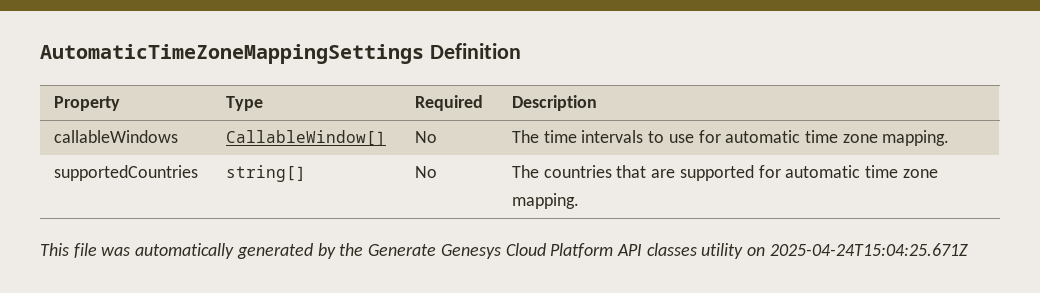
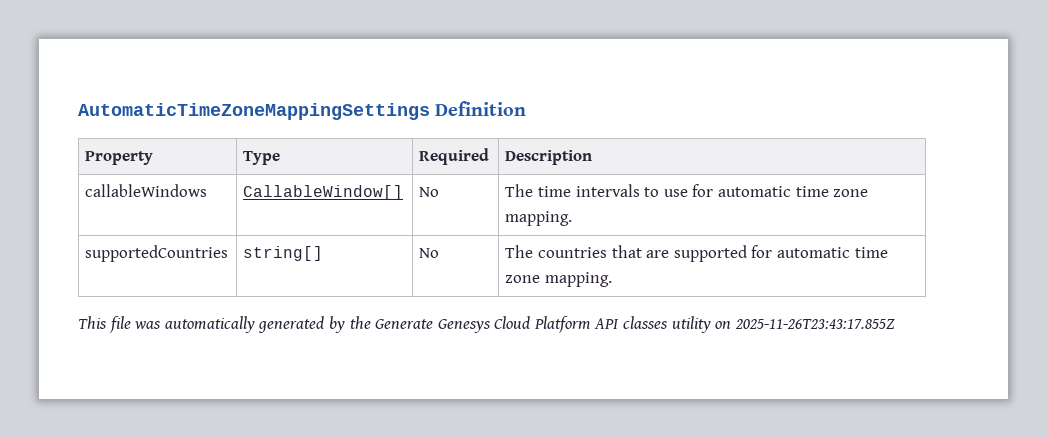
[769,243,968,256] 2025-04-24T15:04:25.671Z -> [734,319,895,329] 2025-11-26T23:43:17.855Z

